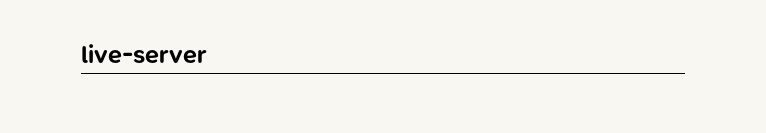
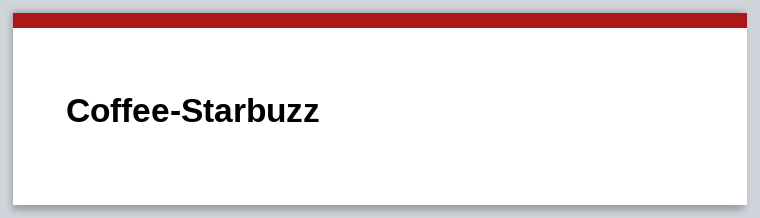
[81,44,207,64] live-server -> [66,98,320,122] Coffee-Starbuzz

